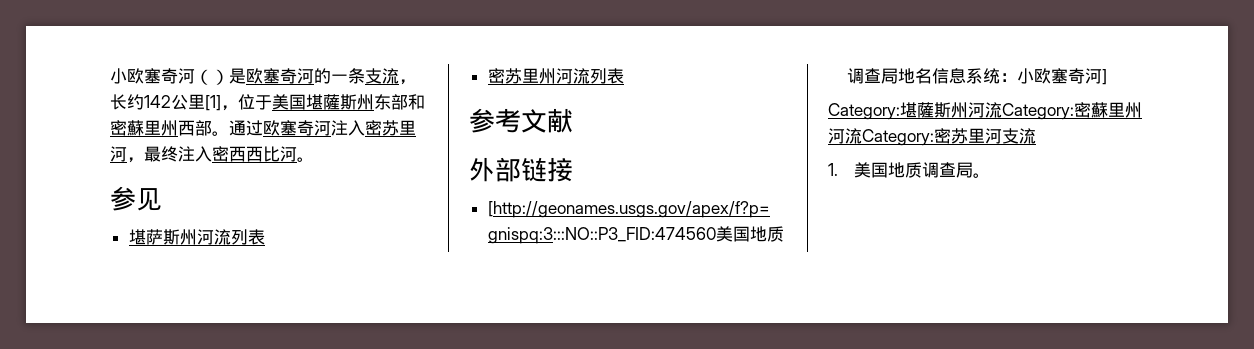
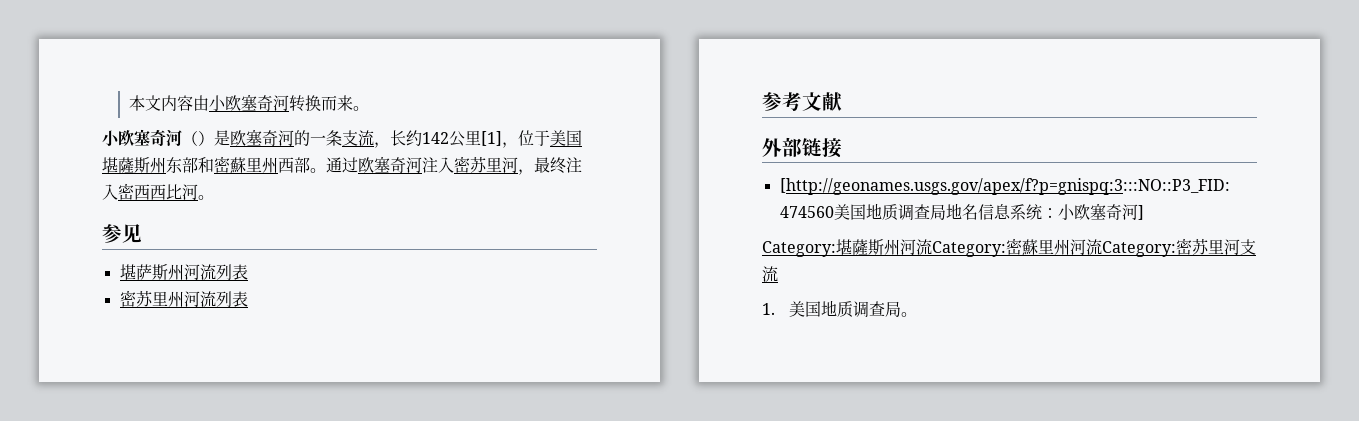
(110, 76) none -> [129,94,370,112] 本文内容由小欧塞奇河转换而来。 //

